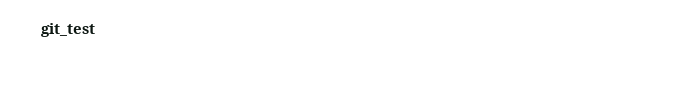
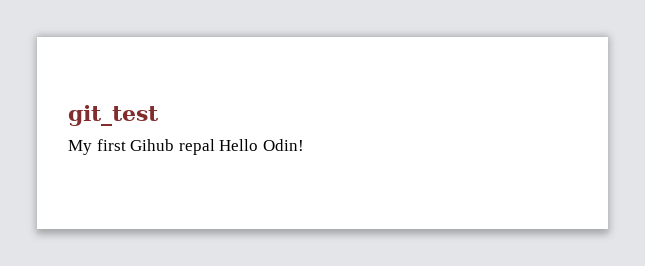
(95, 30) none -> [68,139,304,155] // My first Gihub repal Hello Odin!

